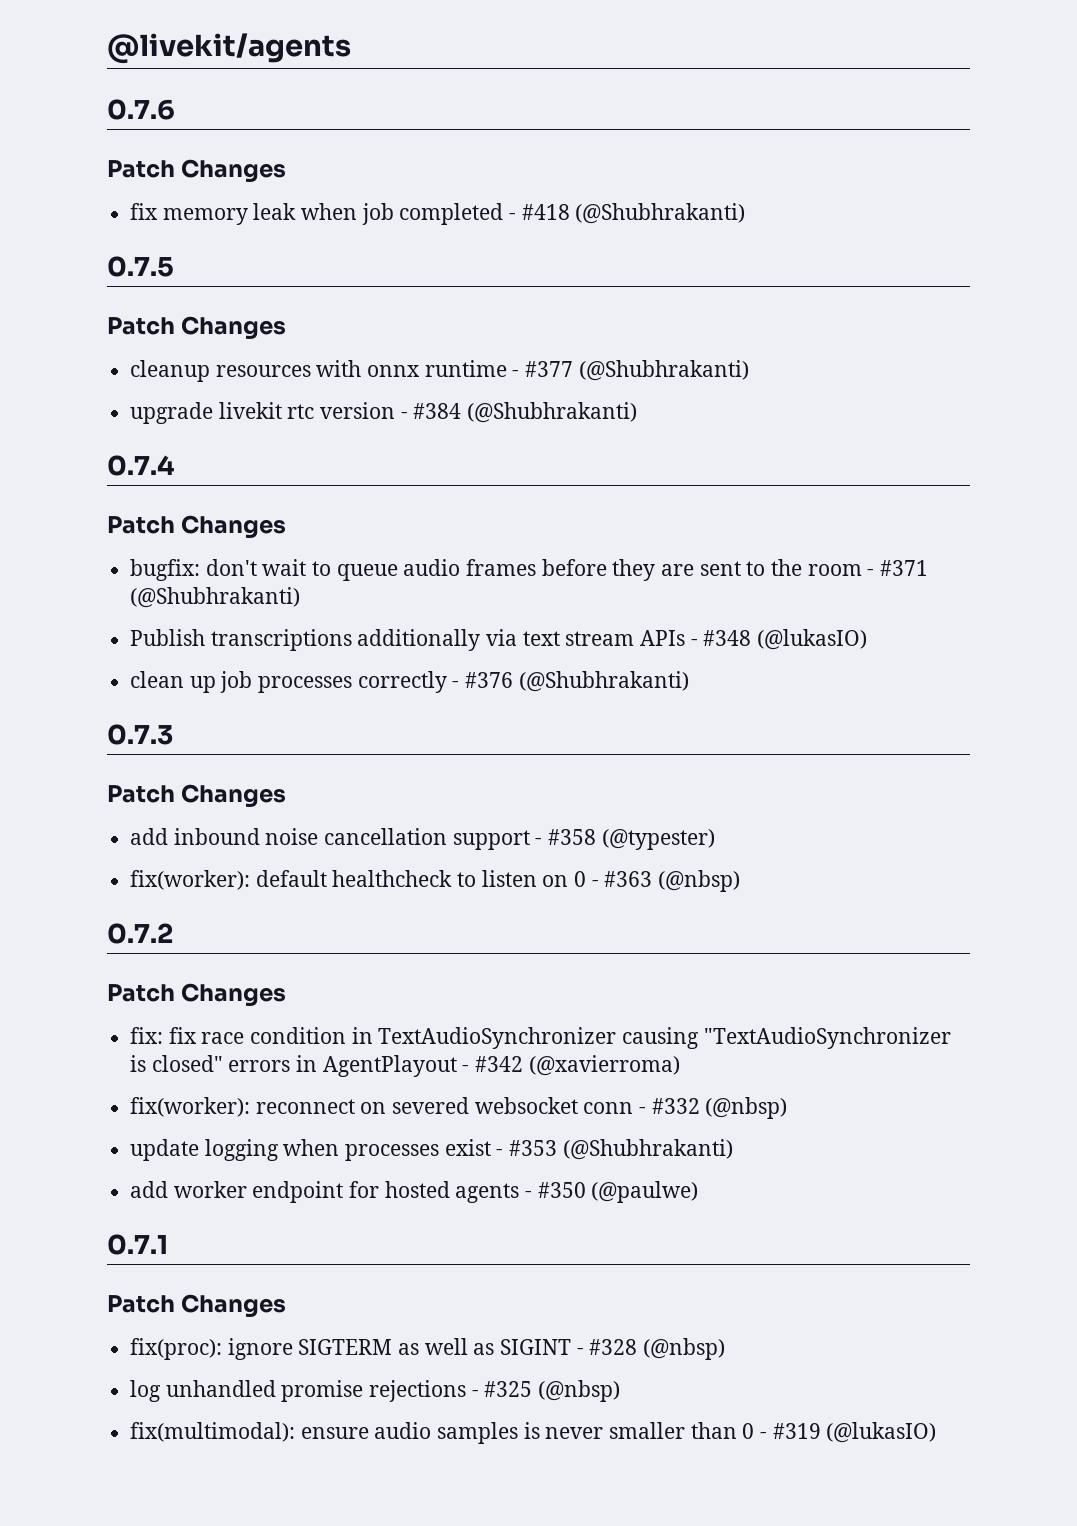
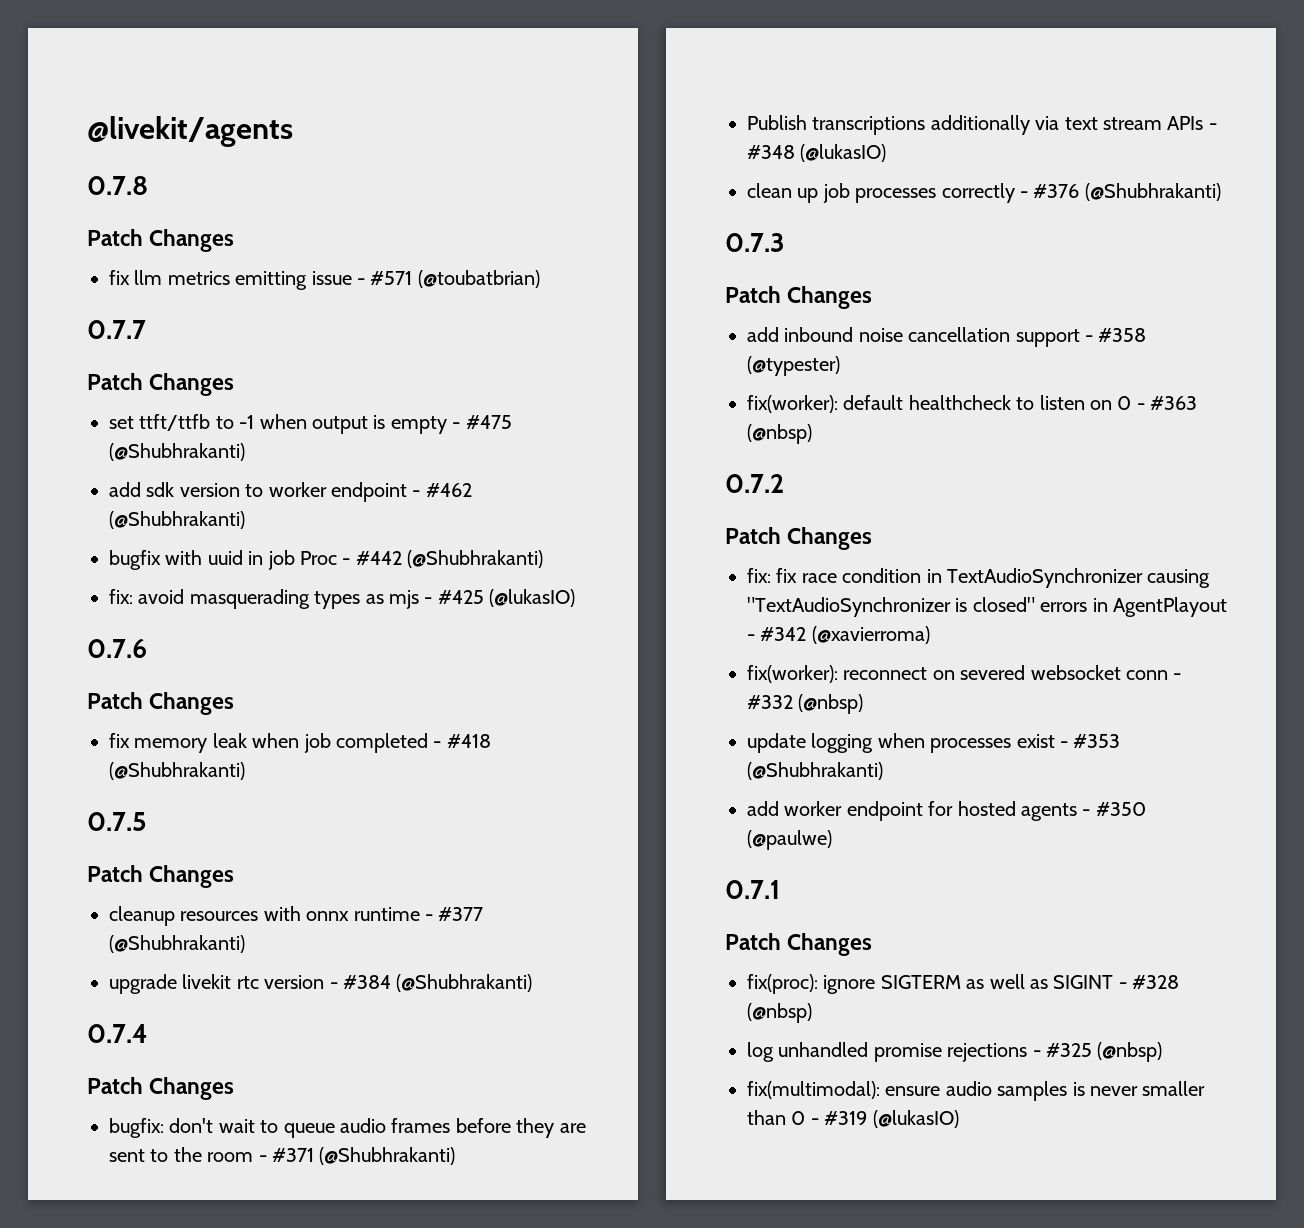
(351, 48) none -> [87,176,148,195] [87,229,235,252] [109,270,540,290] [87,320,146,339] [87,373,235,396] [109,414,512,434] [109,443,245,461] [109,482,472,502] [109,511,245,529] [109,550,544,570] [109,589,576,609] // 0.7.8 // Patch Changes // fix llm metrics emitting issue - #571 (@toubatbrian) // 0.7.7 // Patch Changes // set ttft/ttfb to -1 when output is empty - #475 (@Shubhrakanti) // add sdk version to worker endpoint - #462 (@Shubhrakanti) // bugfix with uuid in job Proc - #442 (@Shubhrakanti) // fix: avoid masquerading types as mjs - #425 (@lukasIO)

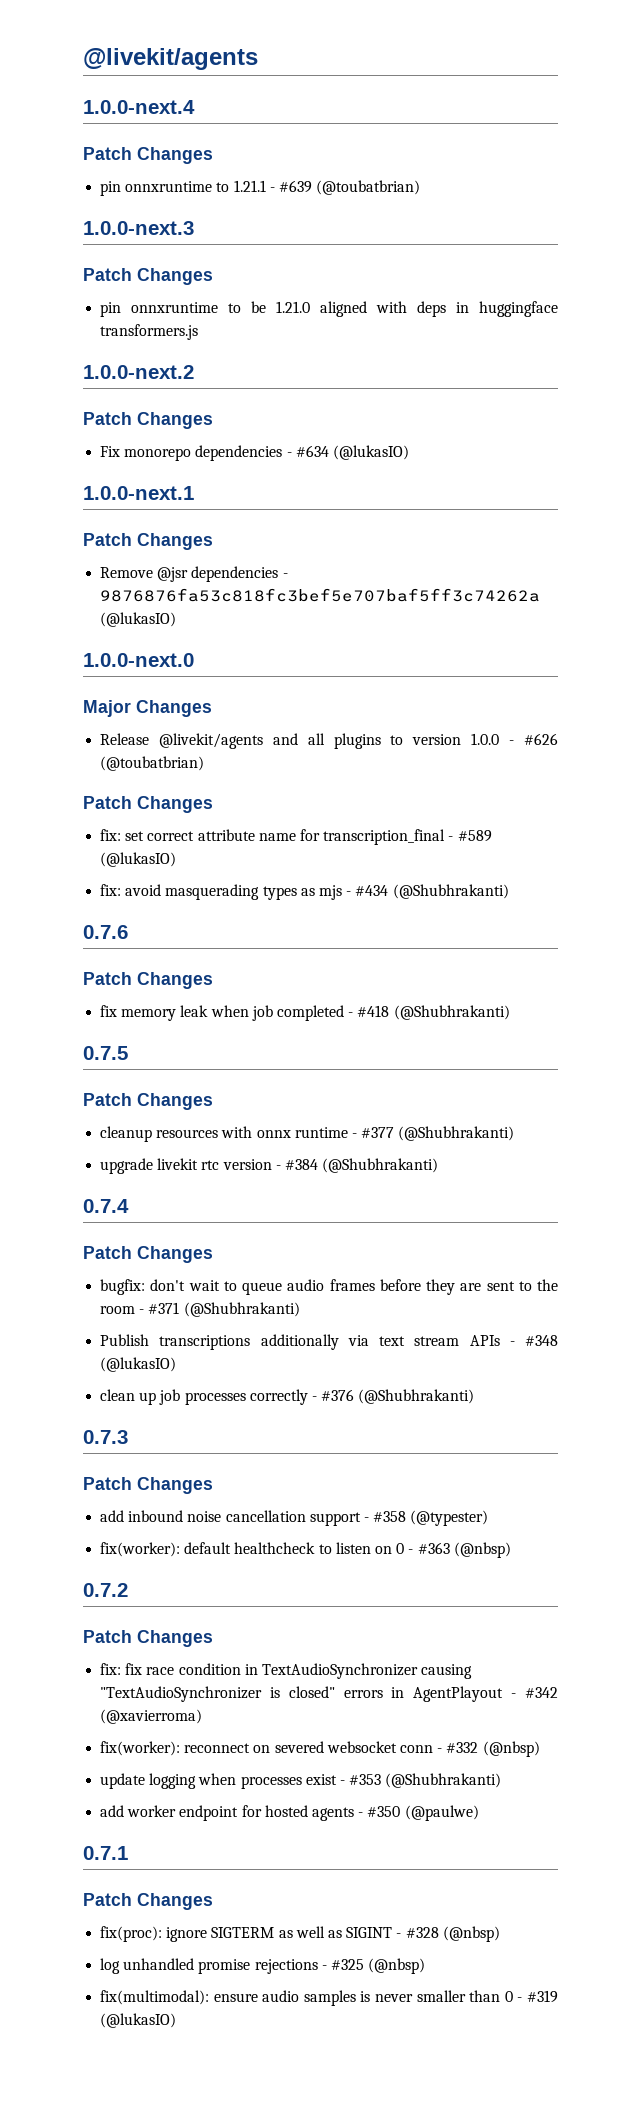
[87,176,148,195] [87,229,235,252] [109,270,540,290] [87,320,146,339] [87,373,235,396] [109,414,512,434] [109,443,245,461] [109,482,472,502] [109,511,245,529] [109,550,544,570] 0.7.8 // Patch Changes // fix llm metrics emitting issue - #571 (@toubatbrian) // 0.7.7 // Patch Changes // set ttft/ttfb to -1 when output is empty - #475 (@Shubhrakanti) // add sdk version to worker endpoint - #462 (@Shubhrakanti) // bugfix with uuid in job Proc - #442 (@Shubhrakanti) -> [83,100,195,114] [83,147,213,164] [100,180,421,196] [83,221,194,235] [83,268,213,285] [100,301,558,317] [100,324,199,340] [83,365,194,379] [83,412,213,429] [100,445,409,461] [83,486,194,500] [83,533,213,550] [100,566,288,582] [100,588,541,602] [100,612,177,627] [83,653,194,667] [83,700,212,717] [100,733,558,749] [100,756,205,771] [83,796,213,813] [100,829,492,845] [100,852,177,867] 1.0.0-next.4 // Patch Changes // pin onnxruntime to 1.21.1 - #639 (@toubatbrian) // 1.0.0-next.3 // Patch Changes // pin onnxruntime to be 1.21.0 aligned with deps in huggingface transformers.js // 1.0.0-next.2 // Patch Changes // Fix monorepo dependencies - #634 (@lukasIO) // 1.0.0-next.1 // Patch Changes // Remove @jsr dependencies - 9876876fa53c818fc3bef5e707baf5ff3c74262a (@lukasIO) // 1.0.0-next.0 // Major Changes // Release @livekit/agents and all plugins to version 1.0.0 - #626 (@toubatbrian) // Patch Changes // fix: set correct attribute name for transcription_final - #589 (@lukasIO)
[437,589,576,607] #425 (@lukasIO) -> [355,884,509,899] #434 (@Shubhrakanti)

